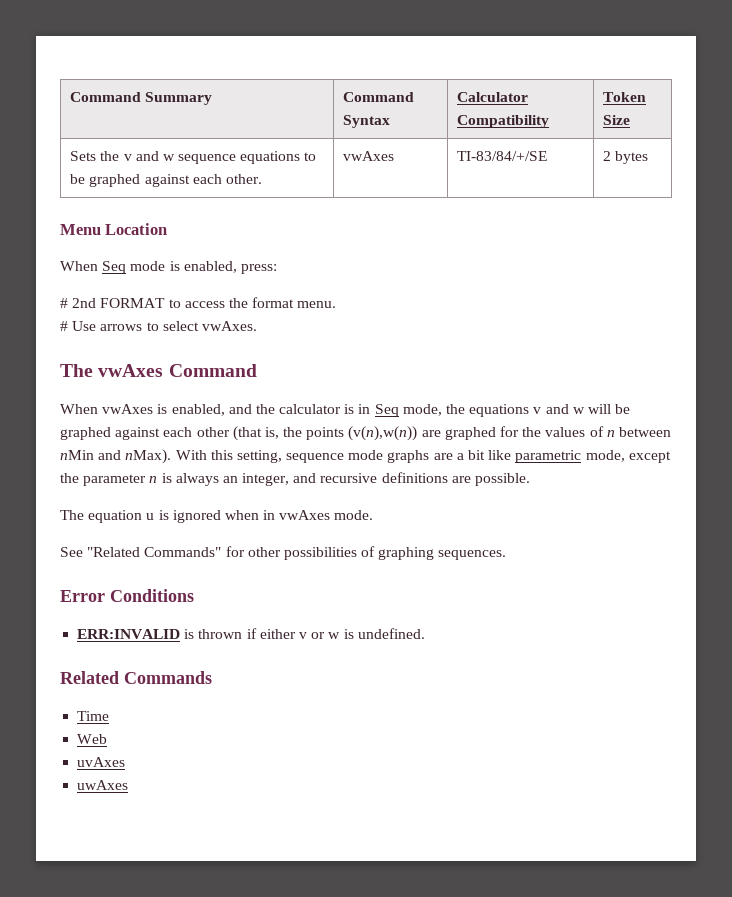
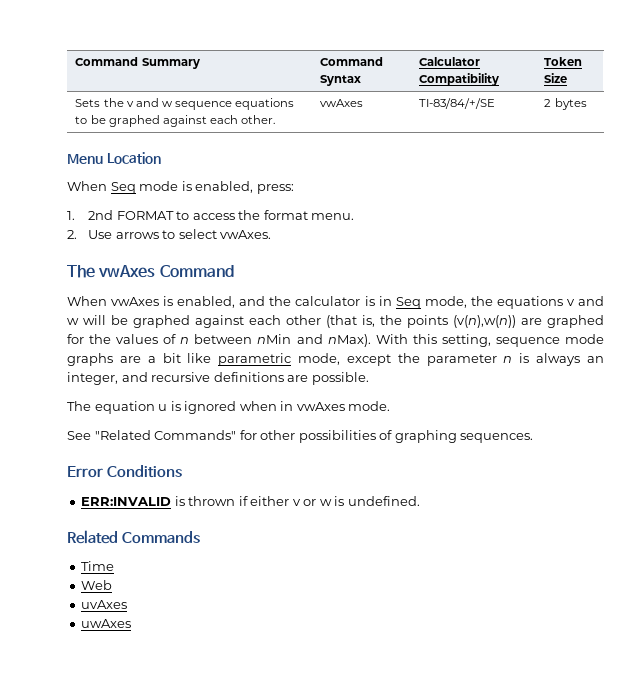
[60,298,68,308] # -> [67,211,75,220] 1.
[60,321,68,331] # -> [67,230,77,239] 2.

